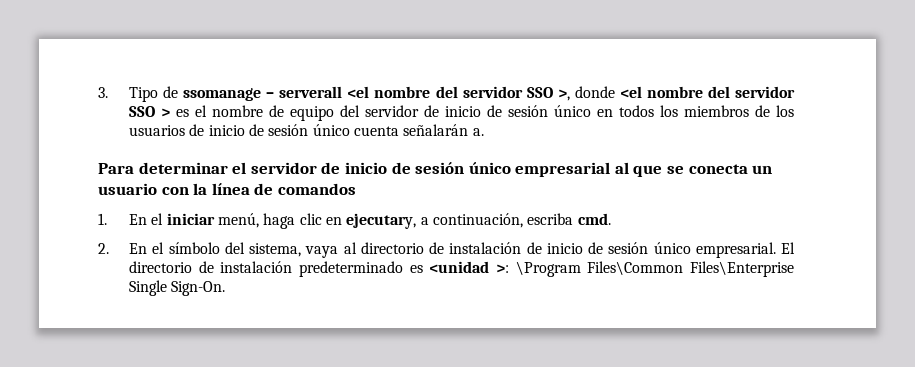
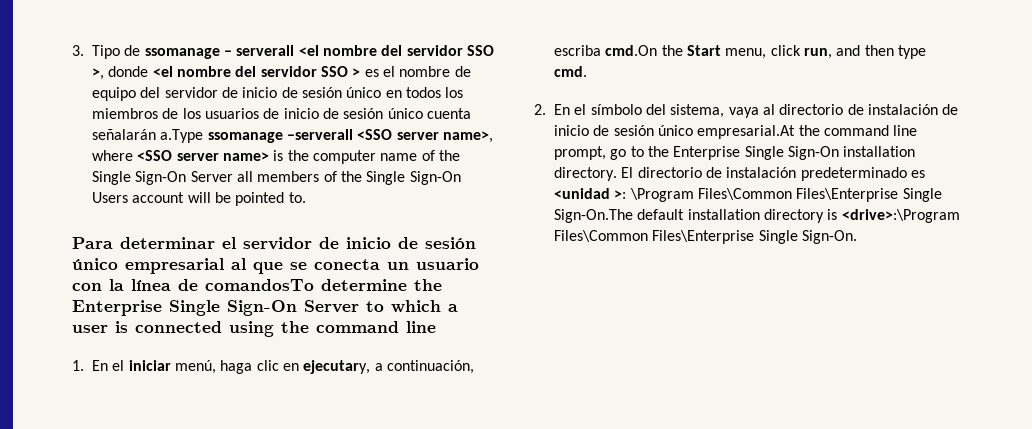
[472,128,484,136] a. -> [160,129,493,143] [92,150,460,164] [92,171,461,185] [92,192,306,206] a.Type ssomanage –serverall <SSO server name>, where <SSO server name> is the computer name of the Single Sign-On Server all members of the Single Sign-On Users account will be pointed to.
[277,183,356,195] comandos -> [205,279,442,291] [72,300,458,316] [72,321,436,337] comandosTo determine the Enterprise Single Sign-On Server to which a user is connected using the command line
(574, 219) none -> [605,45,926,59] cmd.On the Start menu, click run, and then type
[695,242,776,258] empresarial. -> [697,125,918,139] [554,146,916,160] [554,167,617,181] empresarial.At the command line prompt, go to the Enterprise Single Sign-On installation directory.
(168, 288) none -> [554,209,960,223] [554,230,798,244] Sign-On.The default installation directory is <drive>:\Program Files\Common Files\Enterprise Single

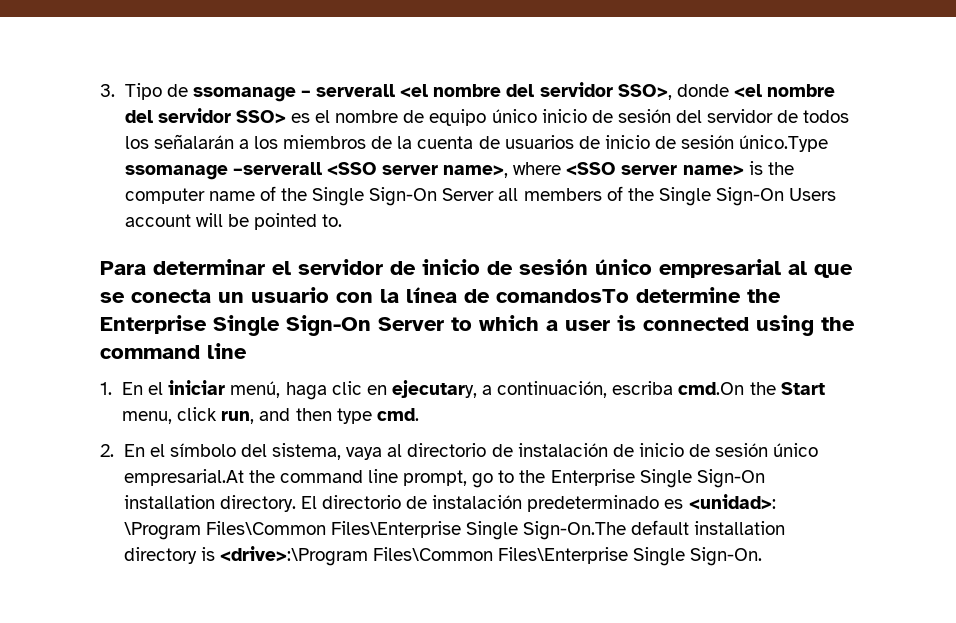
[466,45,494,56] [92,68,104,80] SSO >, -> [617,84,672,100] SSO>,
[320,66,361,77] SSO > -> [235,110,286,124] SSO>
[140,87,464,98] [92,108,201,119] del servidor de inicio de sesión único en todos los miembros de los -> [491,109,850,123] [124,134,500,149] único inicio de sesión del servidor de todos los señalarán a los miembros de la cuenta de
[387,108,471,119] [92,129,204,143] único cuenta señalarán a.Type -> [739,135,829,152] único.Type
[554,188,627,199] <unidad >: -> [688,494,776,510] <unidad>:

